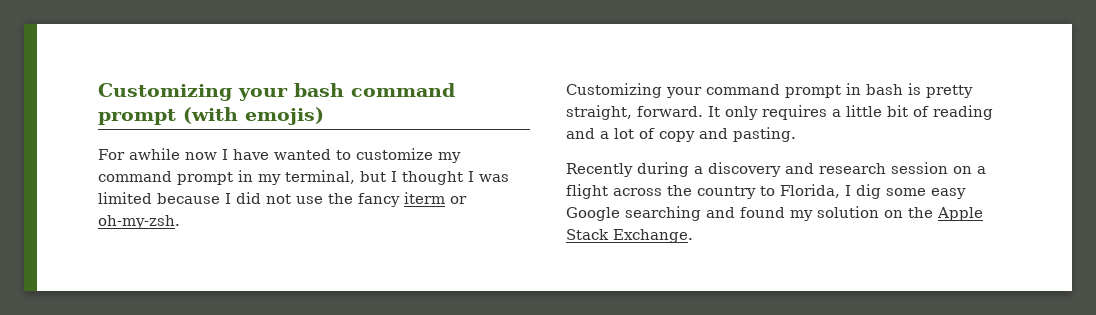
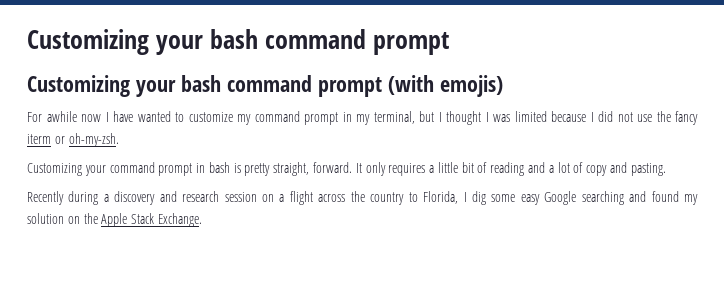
[98,83,455,101] [98,109,176,125] Customizing your bash command prompt -> [27,29,449,55] [27,75,382,97] Customizing your bash command prompt // Customizing your bash command prompt

